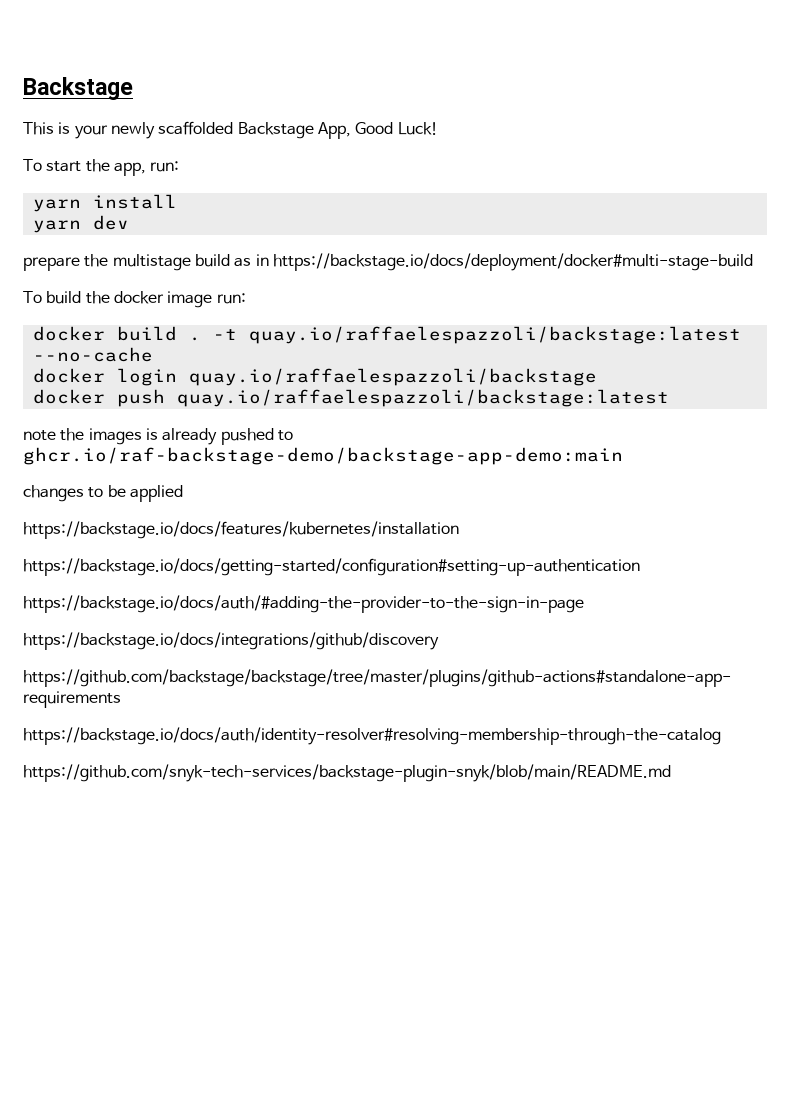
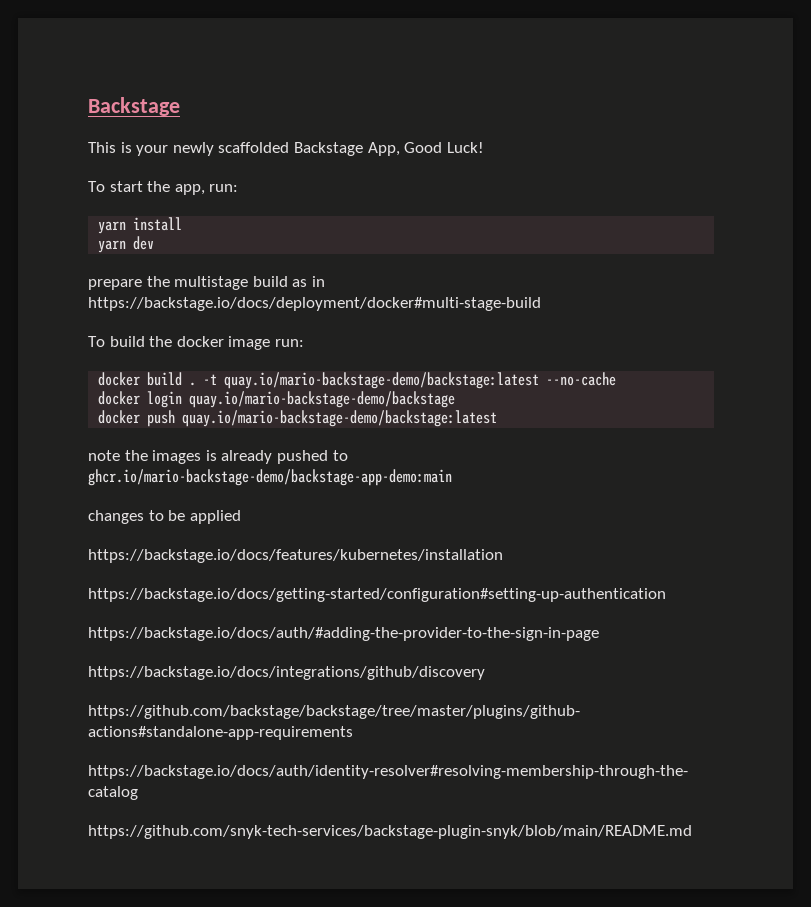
[248,326,741,344] quay.io/raffaelespazzoli/backstage:latest -> [224,372,540,389] quay.io/mario-backstage-demo/backstage:latest
[188,368,597,386] quay.io/raffaelespazzoli/backstage -> [189,391,456,408] quay.io/mario-backstage-demo/backstage
[176,389,669,407] quay.io/raffaelespazzoli/backstage:latest -> [182,410,498,427] quay.io/mario-backstage-demo/backstage:latest
[23,447,623,465] ghcr.io/raf-backstage-demo/backstage-app-demo:main -> [88,469,452,486] ghcr.io/mario-backstage-demo/backstage-app-demo:main

